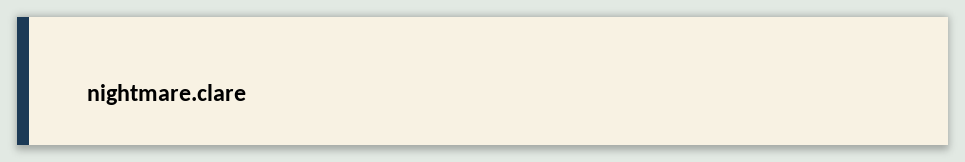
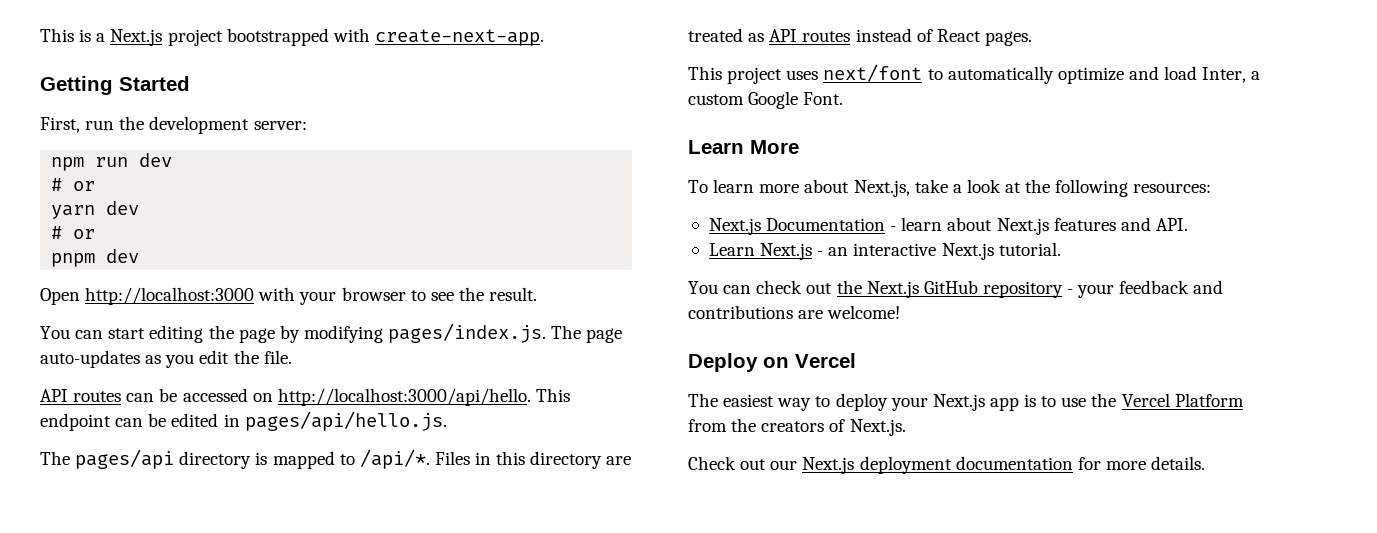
[87,84,246,105] nightmare.clare -> [40,28,544,46] [40,76,190,95] [40,116,307,134] [51,153,173,171] [51,178,96,191] [51,201,140,219] [51,226,96,239] [51,249,140,267] [40,287,538,305] [40,323,623,343] [40,350,292,368] [40,388,570,406] [40,411,447,431] [40,449,632,469] [688,28,1032,46] [688,64,1261,84] [688,91,844,109] [688,140,799,154] [688,179,1212,197] [708,217,1188,235] [708,242,1061,260] [688,280,1224,298] [688,305,901,319] [688,353,856,372] [688,393,1244,411] [688,418,906,436] [688,456,1206,474] This is a Next.js project bootstrapped with create-next-app. // Getting Started // First, run the development server: // npm run dev // # or // yarn dev // # or // pnpm dev // Open http://localhost:3000 with your browser to see the result. // You can start editing the page by modifying pages/index.js. The page auto-updates as you edit the file. // API routes can be accessed on http://localhost:3000/api/hello. This endpoint can be edited in pages/api/hello.js. // The pages/api directory is mapped to /api/*. Files in this directory are treated as API routes instead of React pages. // This project uses next/font to automatically optimize and load Inter, a custom Google Font. // Learn More // To learn more about Next.js, take a look at the following resources: // Next.js Documentation - learn about Next.js features and API. // Learn Next.js - an interactive Next.js tutorial. // You can check out the Next.js GitHub repository - your feedback and contributions are welcome! // Deploy on Vercel // The easiest way to deploy your Next.js app is to use the Vercel Platform from the creators of Next.js. // Check out our Next.js deployment documentation for more details.

